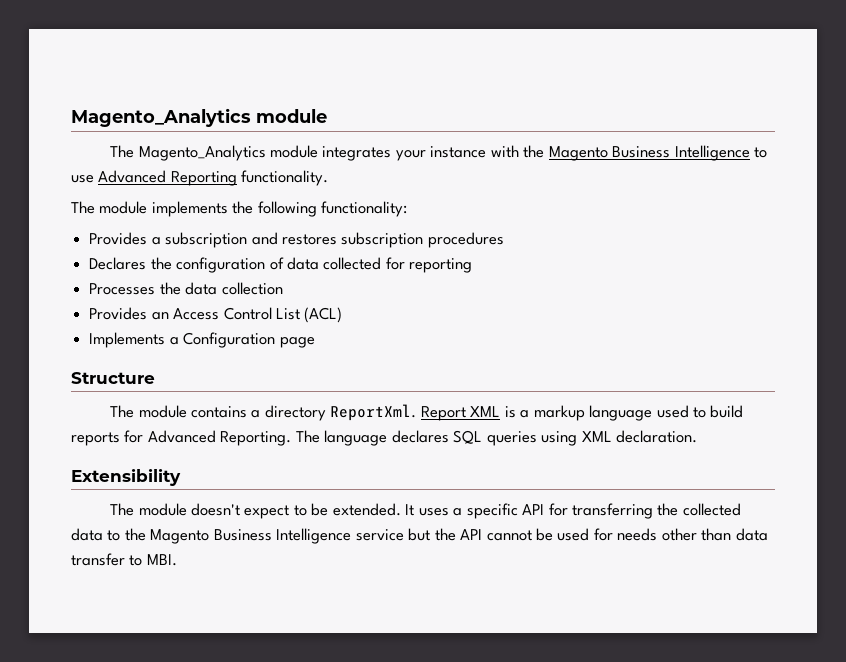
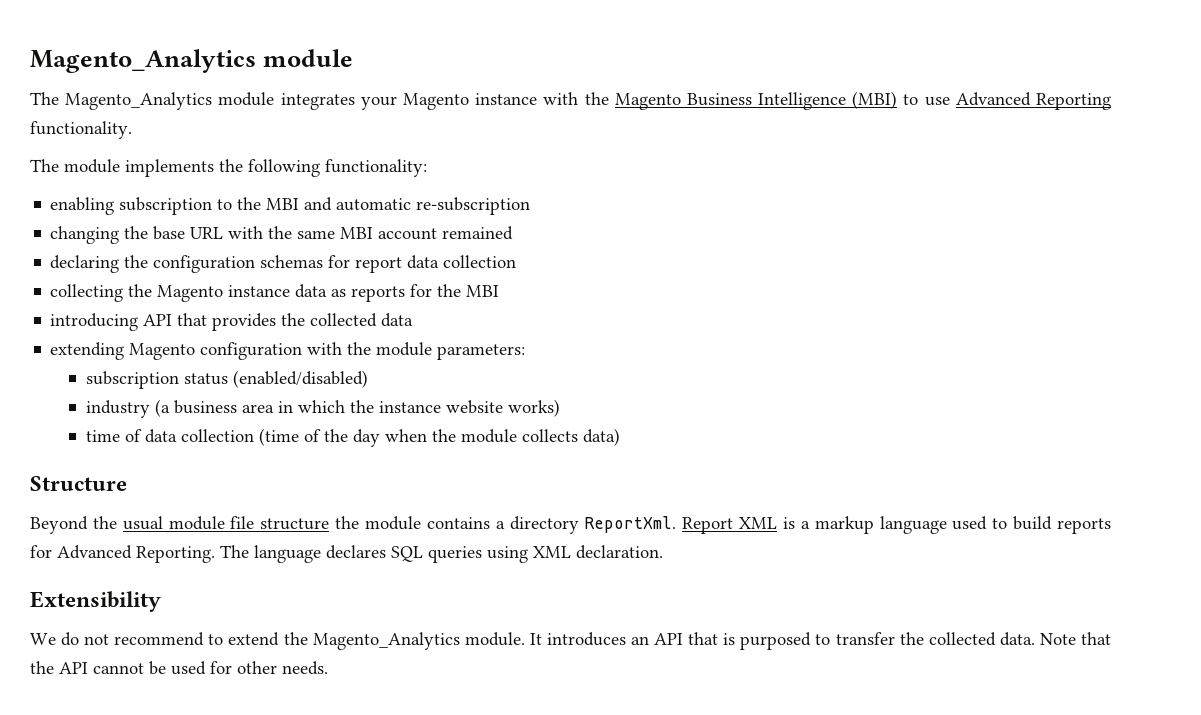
(426, 155) none -> [402,93,469,110] Magento
(750, 153) none -> [852,91,898,109] (MBI)
[89,232,504,248] [89,257,473,273] [89,282,283,295] [89,307,343,323] [89,332,315,348] [71,372,155,384] [110,405,135,418] Provides a subscription and restores subscription procedures // Declares the configuration of data collected for reporting // Processes the data collection // Provides an Access Control List (ACL) // Implements a Configuration page // Structure // The -> [50,197,531,215] [50,226,514,244] [50,255,517,273] [50,284,500,302] [50,313,414,331] [50,342,526,360] [85,370,368,389] [85,399,560,418] [85,428,620,447] [30,476,127,491] [30,516,360,534] enabling subscription to the MBI and automatic re-subscription // changing the base URL with the same MBI account remained // declaring the configuration schemas for report data collection // collecting the Magento instance data as reports for the MBI // introducing API that provides the collected data // extending Magento configuration with the module parameters: // subscription status (enabled/disabled) // industry (a business area in which the instance website works) // time of data collection (time of the day when the module collects data) // Structure // Beyond the usual module file structure the
[110,503,741,519] [71,528,431,544] The module doesn't expect to be extended. It uses a specific API for transferring the collected data to the Magento Business Intelligence service but -> [30,632,1112,650] We do not recommend to extend the Magento_Analytics module. It introduces an API that is purposed to transfer the collected data. Note that
[617,528,768,541] [71,553,177,566] needs other than data transfer to MBI. -> [237,661,328,675] other needs.

